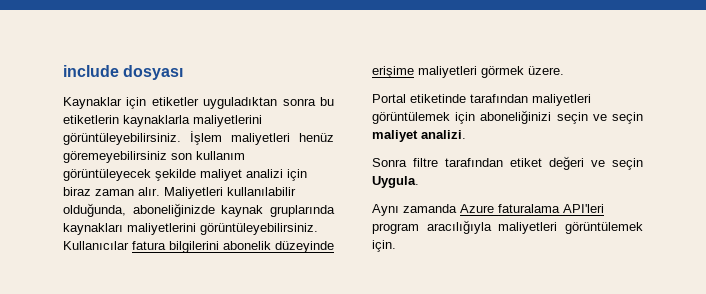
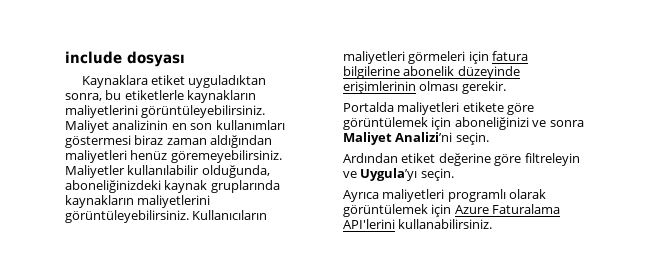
[63,97,334,109] [63,115,262,127] [63,131,334,145] [63,151,245,163] [63,169,307,181] [63,187,223,199] Kaynaklar için etiketler uyguladıktan sonra bu etiketlerin kaynaklarla maliyetlerini görüntüleyebilirsiniz. İşlem maliyetleri henüz göremeyebilirsiniz son kullanım görüntüleyecek şekilde maliyet analizi için biraz zaman alır. Maliyetleri -> [81,75,267,88] [65,90,257,103] [65,105,266,118] [65,120,285,133] [65,135,273,148] [65,150,282,163] [65,165,125,178] Kaynaklara etiket uyguladıktan sonra, bu etiketlerle kaynakların maliyetlerini görüntüleyebilirsiniz. Maliyet analizinin en son kullanımları göstermesi biraz zaman aldığından maliyetleri henüz göremeyebilirsiniz. Maliyetler
[132,203,215,217] aboneliğinizde -> [65,180,161,193] aboneliğinizdeki
[63,223,318,235] [63,241,334,253] [372,66,564,78] [372,94,591,106] [372,110,643,124] [372,130,466,142] [372,156,643,170] [372,176,419,188] [372,204,604,216] [372,220,643,234] [372,240,396,252] kaynakları maliyetlerini görüntüleyebilirsiniz. Kullanıcılar fatura bilgilerini abonelik düzeyinde erişime maliyetleri görmek üzere. // Portal etiketinde tarafından maliyetleri görüntülemek için aboneliğinizi seçin ve seçin maliyet analizi. // Sonra filtre tarafından etiket değeri ve seçin Uygula. // Aynı zamanda Azure faturalama API'leri program aracılığıyla maliyetleri görüntülemek için. -> [65,195,211,208] [65,210,268,223] [343,51,529,64] [343,66,520,79] [343,81,506,94] [343,102,535,115] [343,117,584,130] [343,132,489,145] [343,153,580,166] [343,168,454,181] [343,189,547,202] [343,204,561,217] [343,219,493,229] kaynakların maliyetlerini görüntüleyebilirsiniz. Kullanıcıların maliyetleri görmeleri için fatura bilgilerine abonelik düzeyinde erişimlerinin olması gerekir. // Portalda maliyetleri etikete göre görüntülemek için aboneliğinizi ve sonra Maliyet Analizi’ni seçin. // Ardından etiket değerine göre filtreleyin ve Uygula’yı seçin. // Ayrıca maliyetleri programlı olarak görüntülemek için Azure Faturalama API'lerini kullanabilirsiniz.

